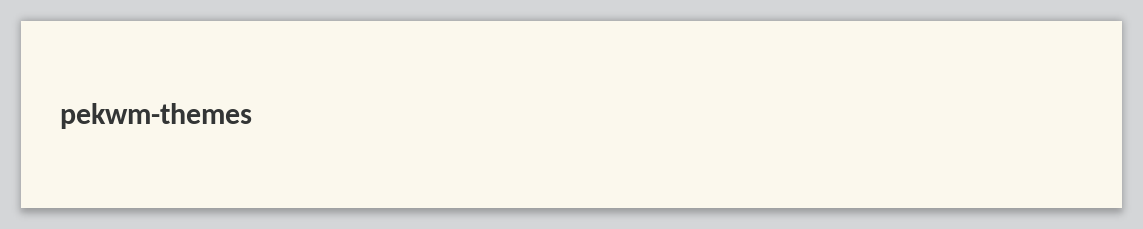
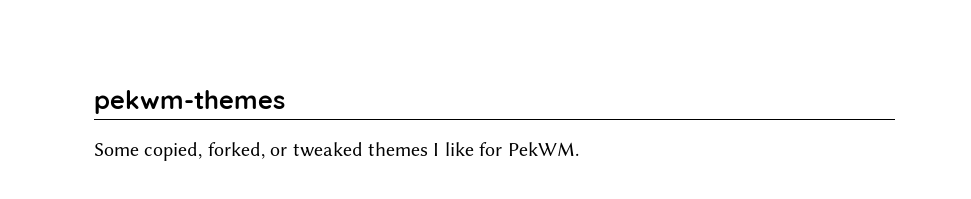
(252, 116) none -> [94,142,579,161] // Some copied, forked, or tweaked themes I like for PekWM.

